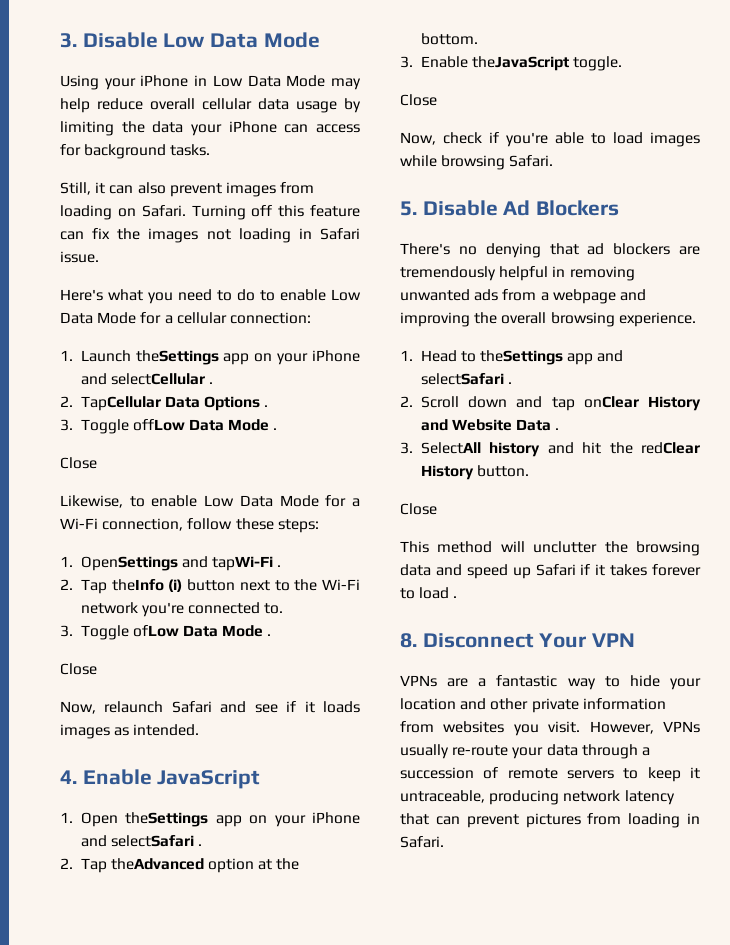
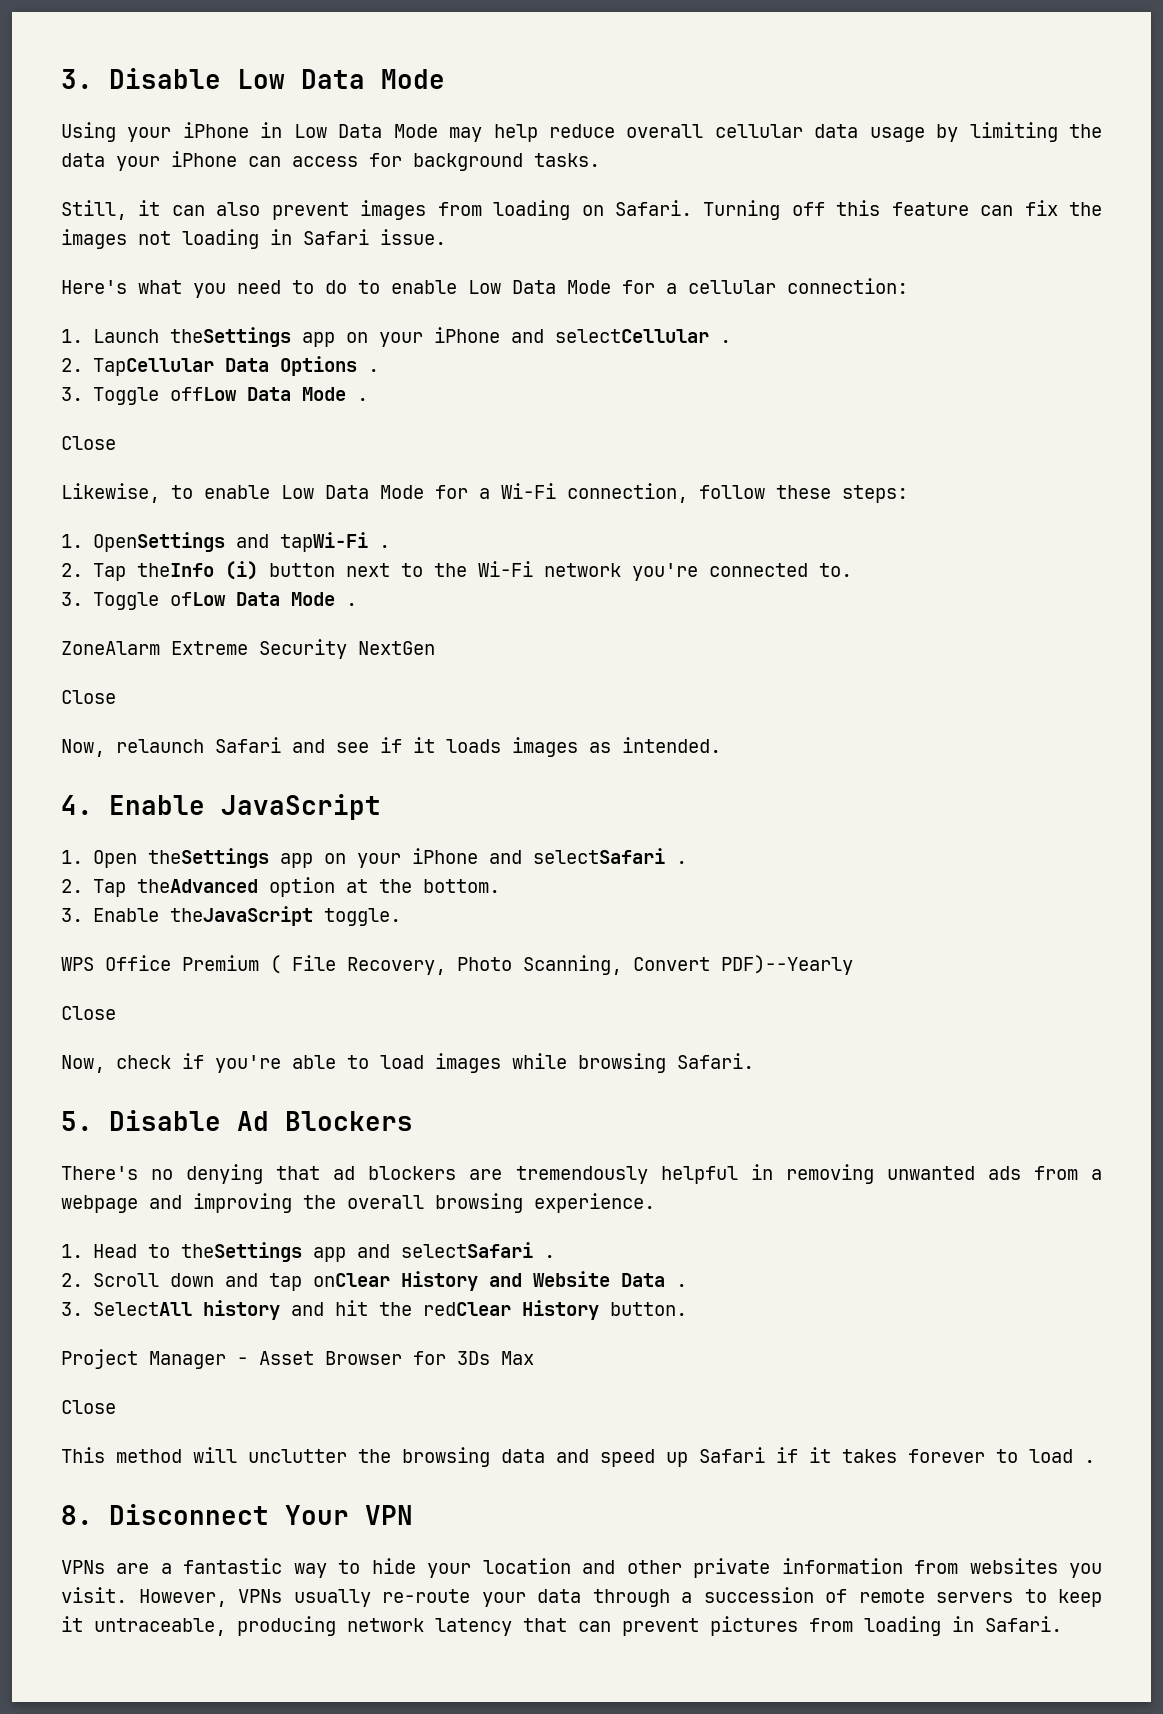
(272, 635) none -> [61,639,435,659] // ZoneAlarm Extreme Security NextGen
(623, 63) none -> [61,955,853,975] // WPS Office Premium ( File Recovery, Photo Scanning, Convert PDF)--Yearly
(529, 471) none -> [61,1349,534,1369] // Project Manager - Asset Browser for 3Ds Max

